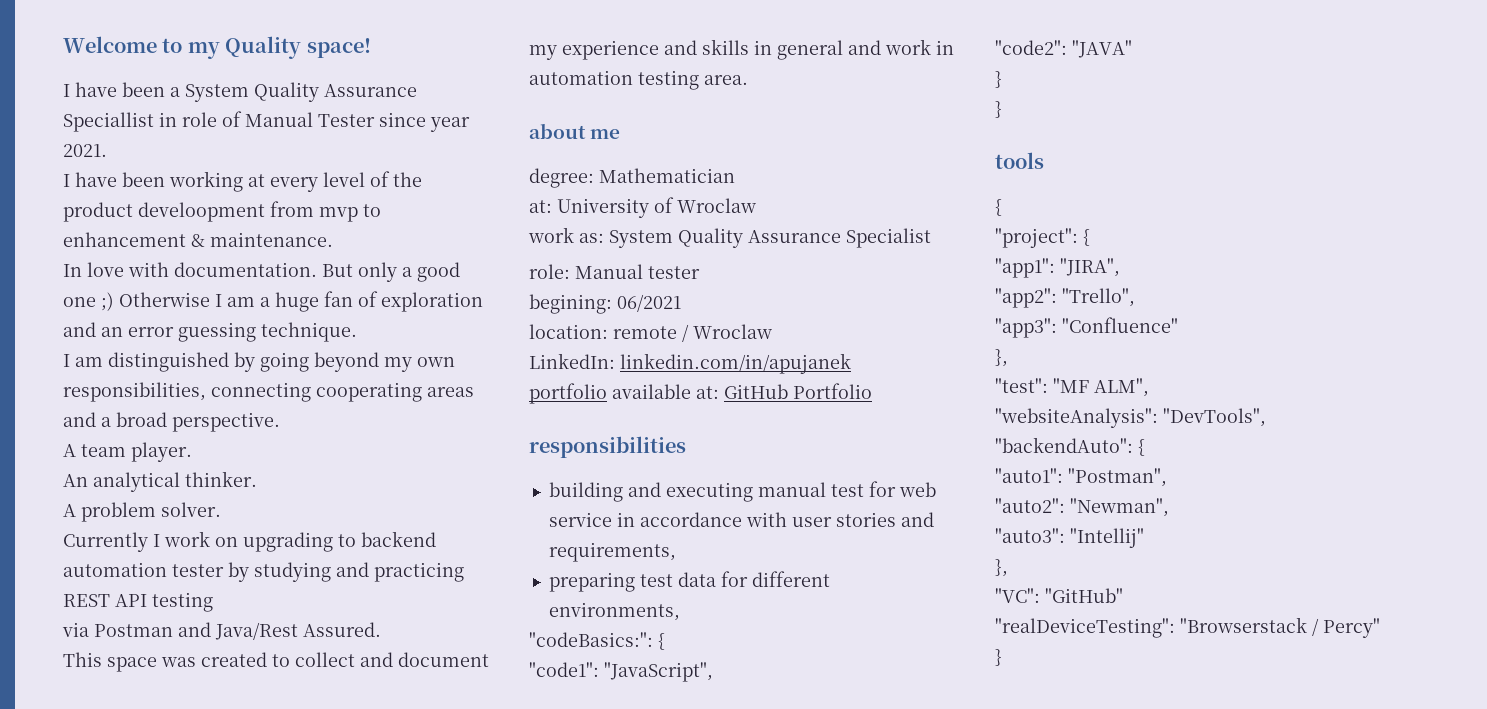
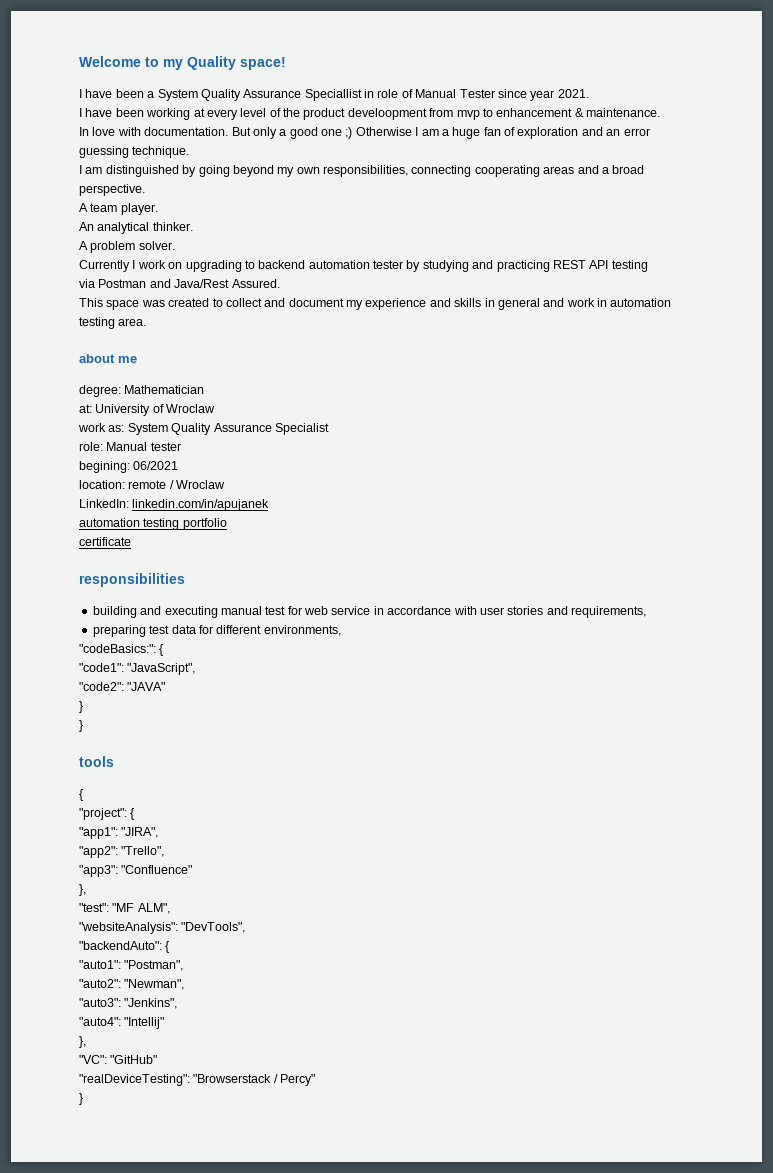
(851, 363) none -> [79,518,180,530] automation testing
[612,383,872,399] available at: GitHub Portfolio -> [79,537,131,546] // certificate
(1065, 535) none -> [124,998,178,1009] [79,1017,121,1026] "Jenkins", // "auto4":

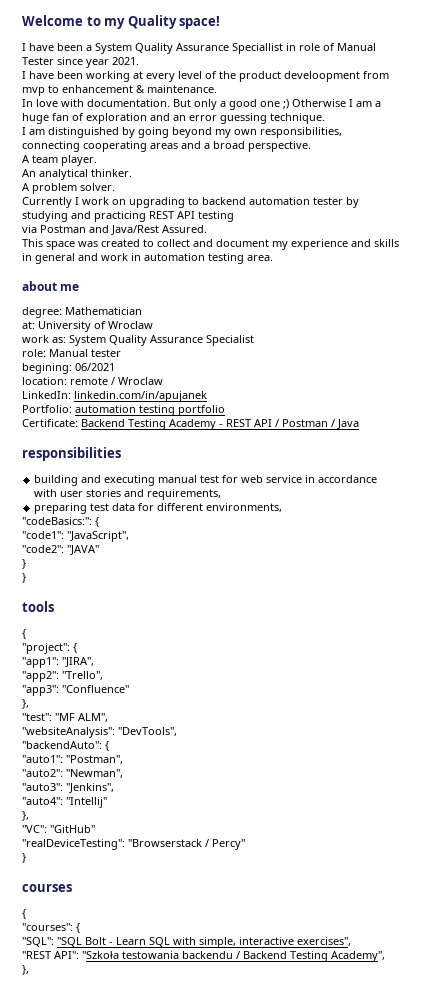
(270, 505) none -> [22,405,72,413] Portfolio:
[79,537,131,546] certificate -> [22,419,359,430] Certificate: Backend Testing Academy - REST API / Postman / Java
(83, 1099) none -> [22,884,72,892] [22,909,26,919] [22,923,80,933] [22,937,351,948] [22,951,385,962] [22,965,29,975] // courses // { // "courses": { // "SQL": "SQL Bolt - Learn SQL with simple, interactive exercises", // "REST API": "Szkoła testowania backendu / Backend Testing Academy", // },

